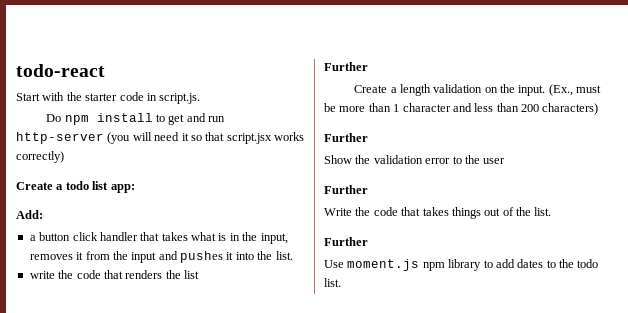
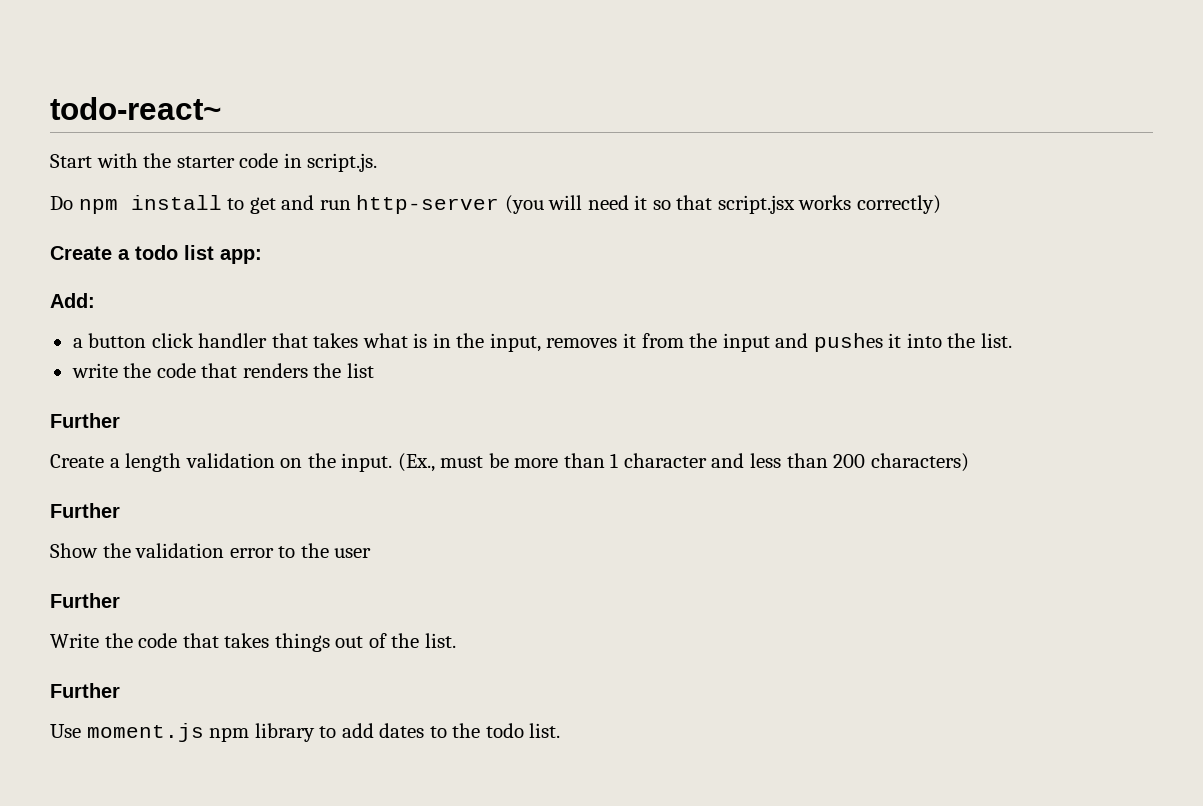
[16,64,105,77] todo-react -> [50,97,221,120] todo-react~

